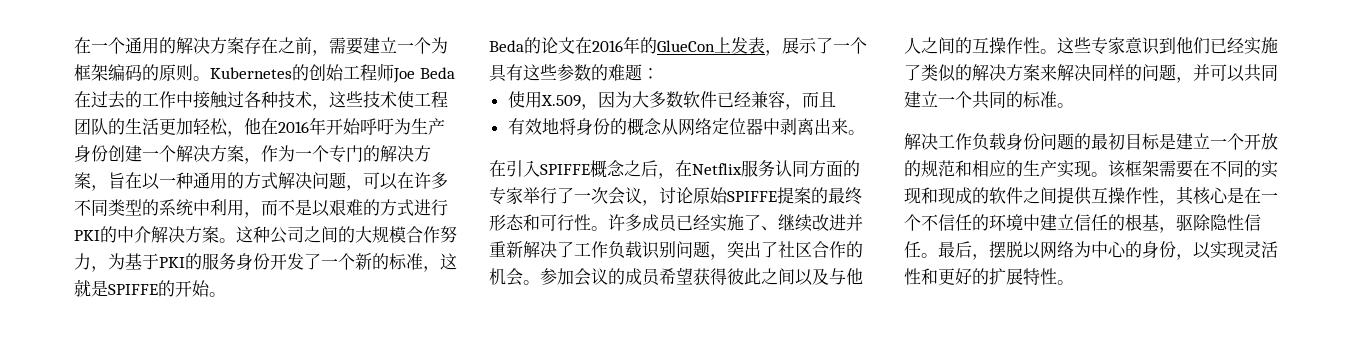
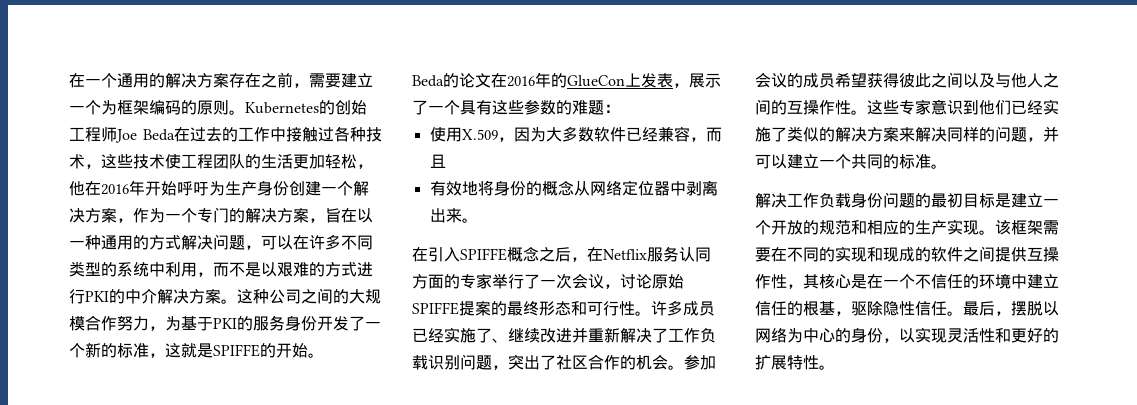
[1244,64,1278,82] 共同 -> (787, 161) none

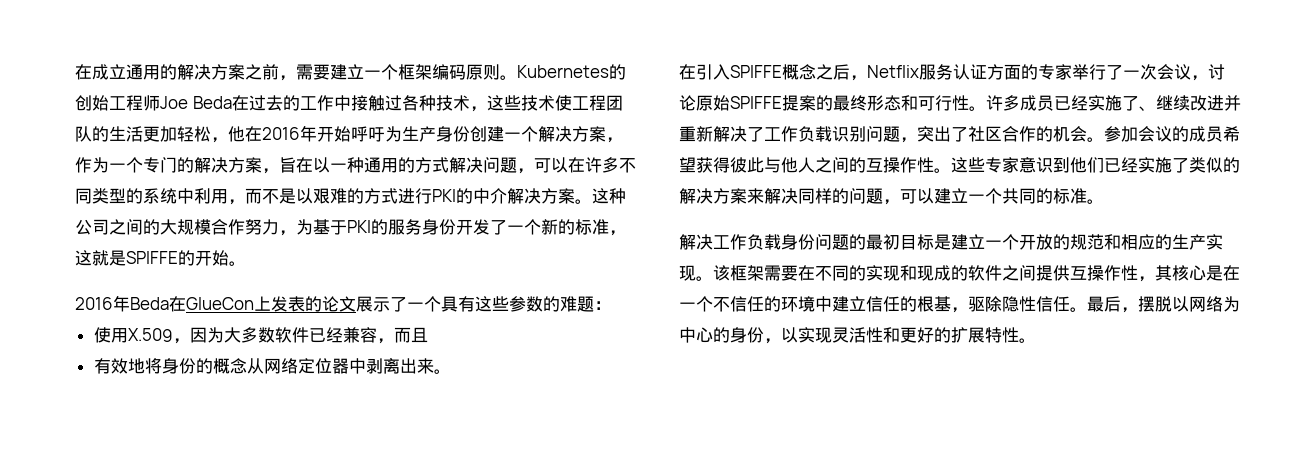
[69,73,117,88] 在一个 -> [75,64,126,80] 在成立
[229,73,261,88] 存在 -> (245, 72) none
[101,100,117,115] 为 -> (398, 72) none
[181,100,197,115] 的 -> (466, 72) none
[412,72,567,88] Beda的论文在2016年的 -> [75,295,186,312] 2016年Beda在
[673,83,689,88] ， -> [305,296,356,312] 的论文
[587,247,603,262] 在 -> (867, 78) none
[695,247,711,262] 同 -> [970,64,987,79] 证
[931,72,995,88] 之间以及 -> (764, 165) none
[1043,126,1059,142] 并 -> (900, 202) none

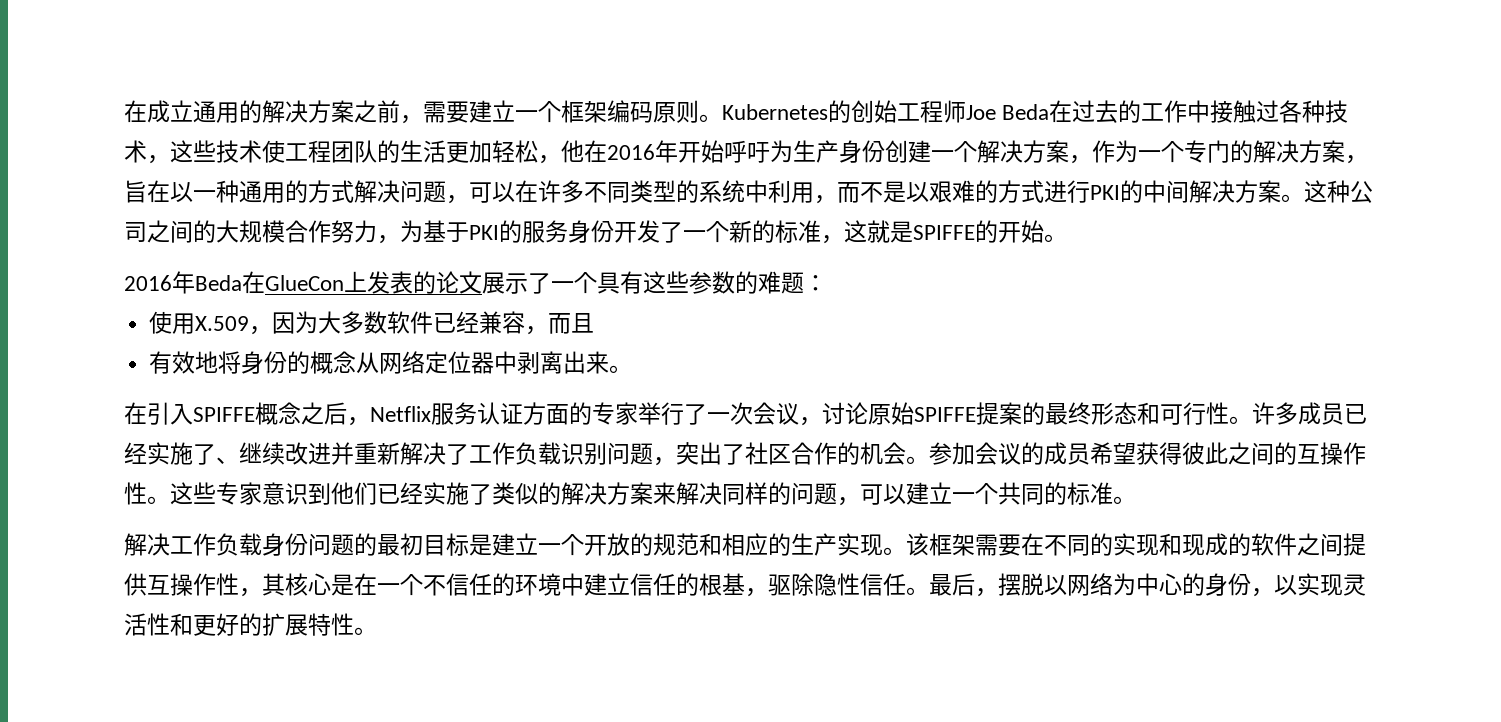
[490,188,507,204] 介 -> [1166,180,1189,203] 间
[764,157,815,173] 与他人 -> (1228, 453) none

